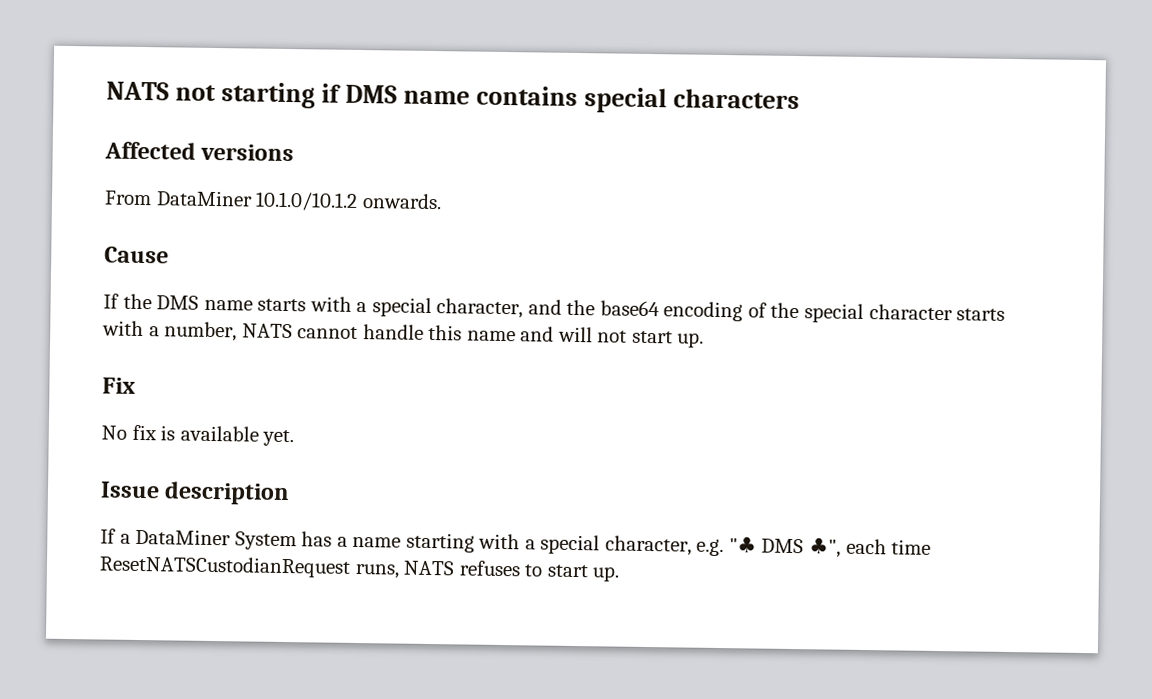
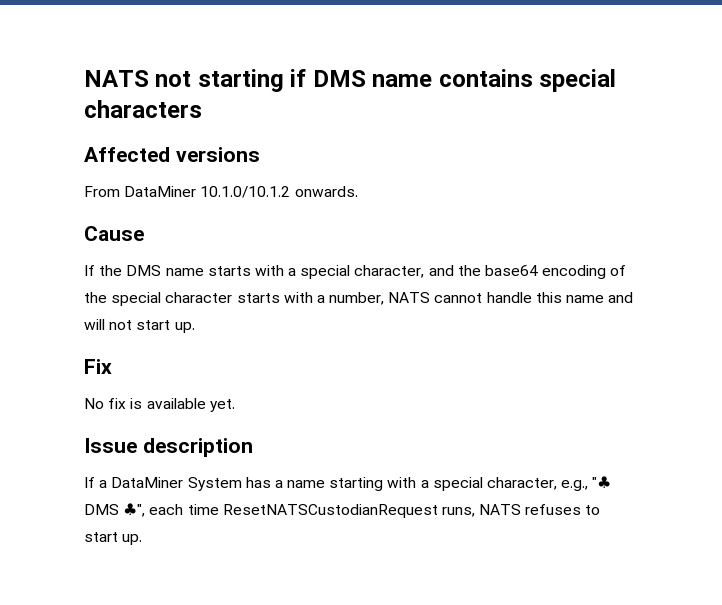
[696,538,725,557] e.g. -> [561,480,589,491] e.g.,

